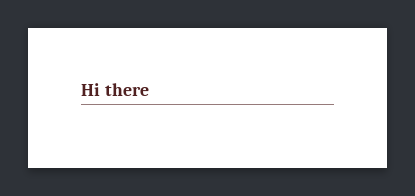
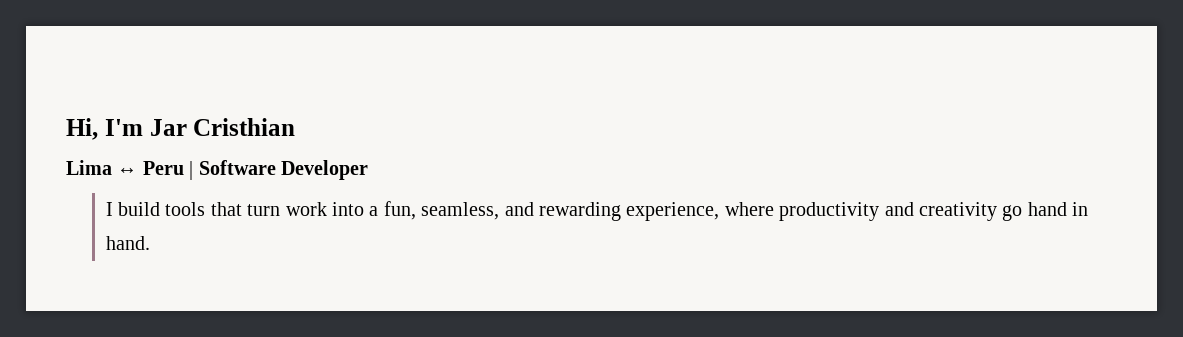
[81,83,149,96] Hi there -> [66,118,296,140] [66,160,368,180] [105,201,1089,221] [105,236,150,250] Hi, I'm Jar Cristhian // Lima ↔ Peru | Software Developer // I build tools that turn work into a fun, seamless, and rewarding experience, where productivity and creativity go hand in hand.

